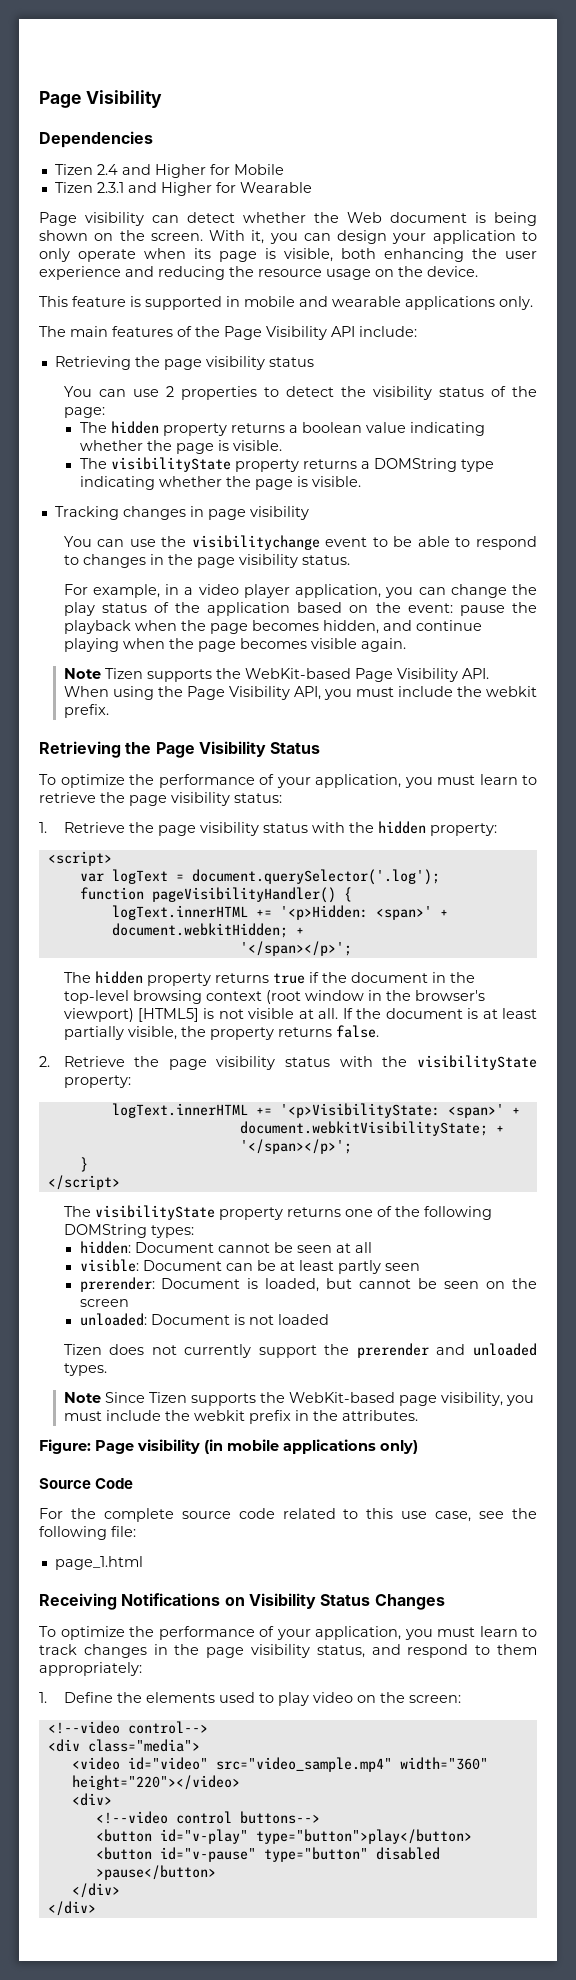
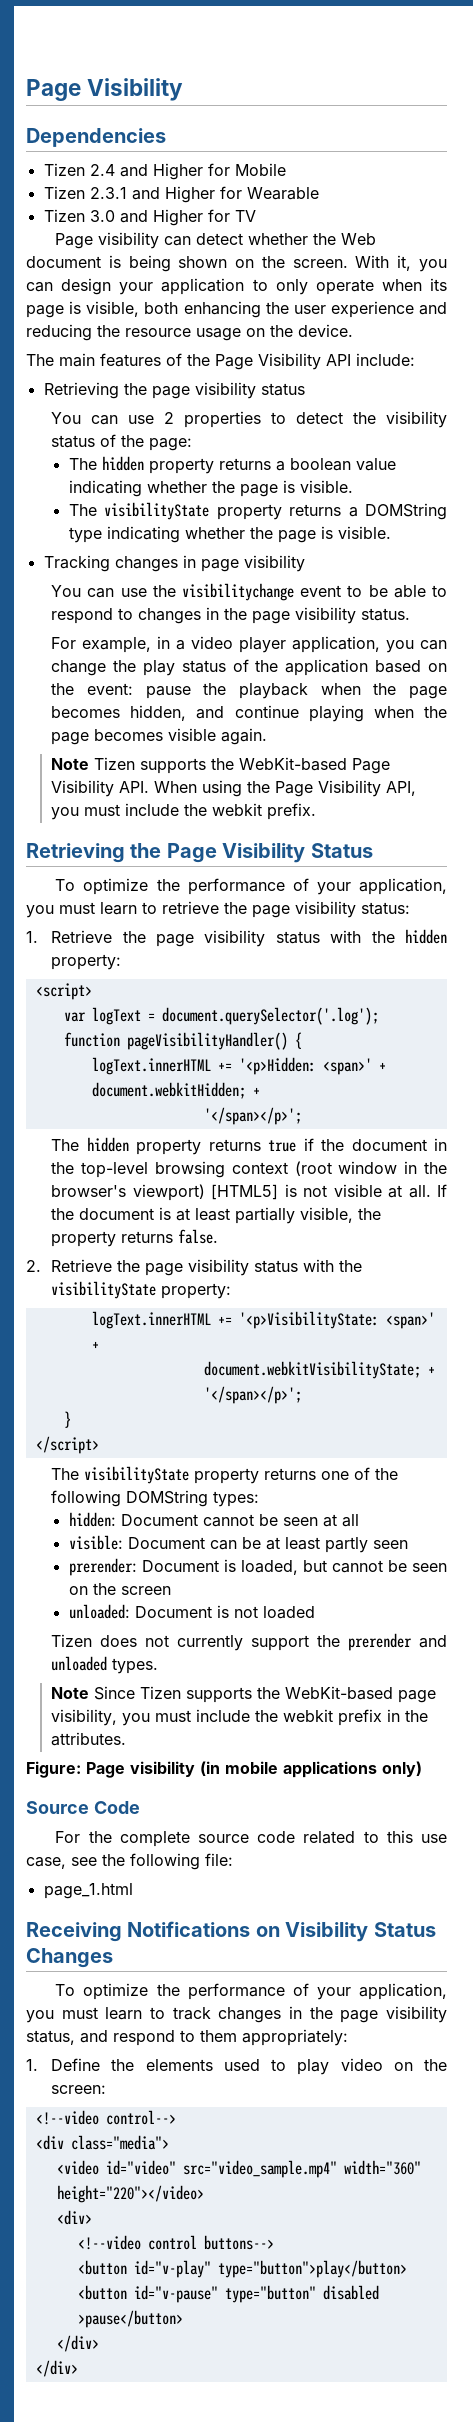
(312, 187) none -> [43,209,256,226] // Tizen 3.0 and Higher for TV
[39,296,533,310] // This feature is supported in mobile and wearable applications only. -> (353, 330) none

